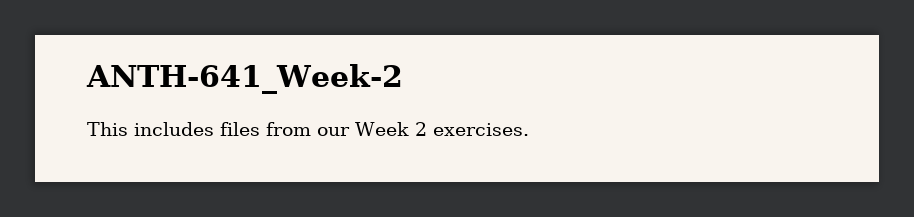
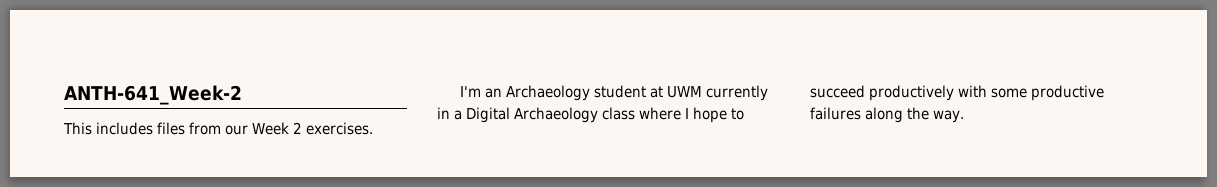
(529, 129) none -> [460,85,769,101] [437,107,745,123] [810,85,1105,101] [810,107,965,123] // I'm an Archaeology student at UWM currently in a Digital Archaeology class where I hope to succeed productively with some productive failures along the way.

